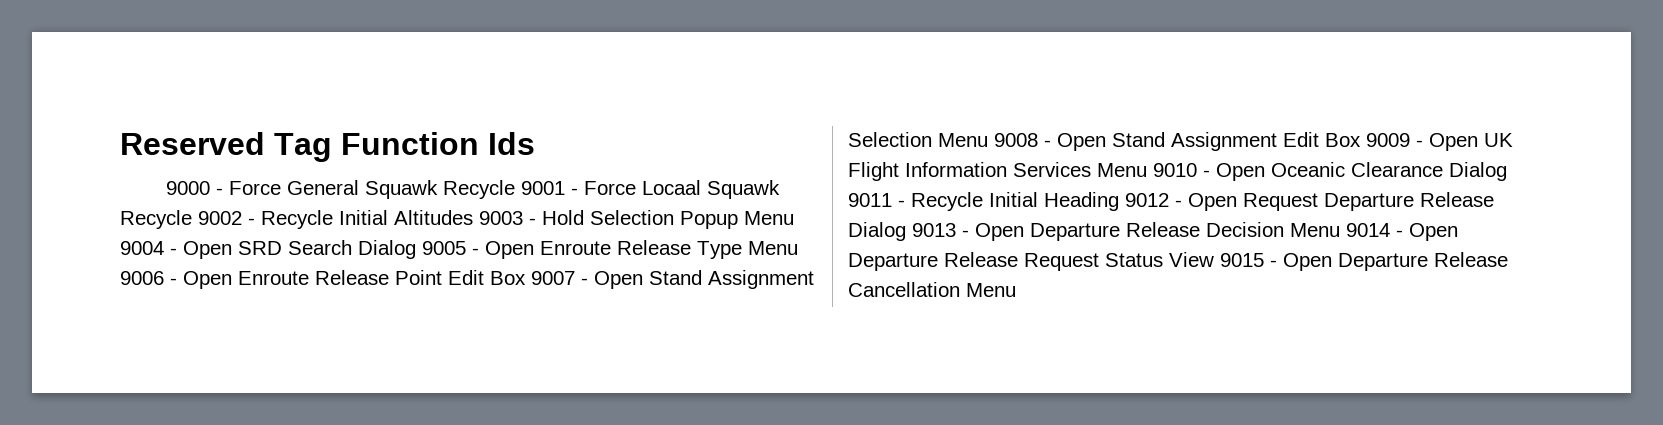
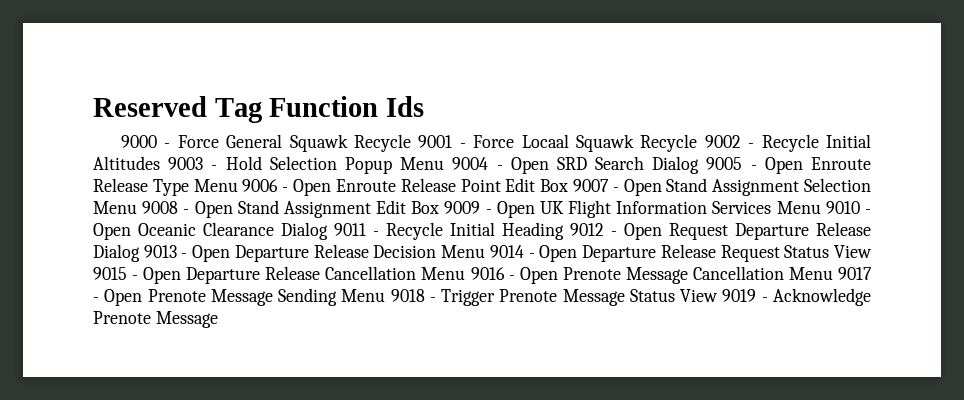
(1016, 290) none -> [470,266,872,284] [93,288,871,306] [93,311,218,328] 9016 - Open Prenote Message Cancellation Menu 9017 - Open Prenote Message Sending Menu 9018 - Trigger Prenote Message Status View 9019 - Acknowledge Prenote Message

